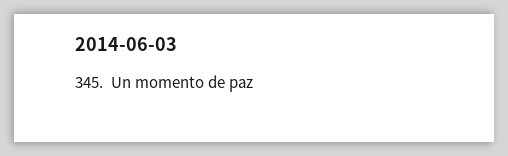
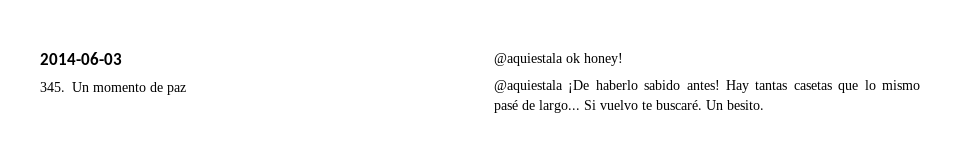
(253, 85) none -> [494,53,623,66] [494,80,920,93] [494,100,764,113] // @aquiestala ok honey! // @aquiestala ¡De haberlo sabido antes! Hay tantas casetas que lo mismo pasé de largo... Si vuelvo te buscaré. Un besito.

